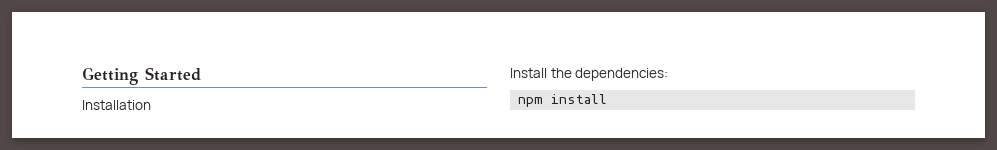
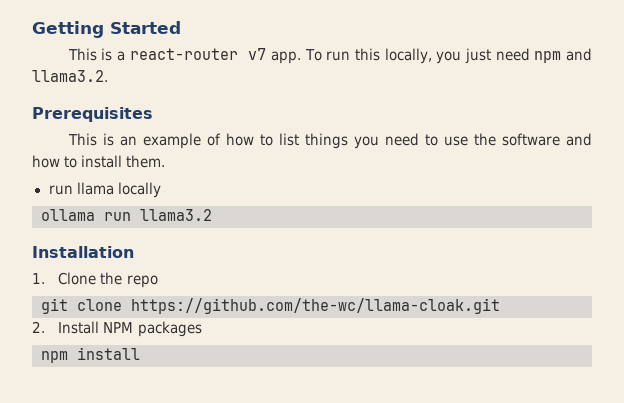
[82,100,151,110] [510,68,669,81] Installation // Install the dependencies: -> [67,48,592,64] [32,70,108,82] [32,107,153,122] [67,133,593,149] [32,155,166,168] [48,182,161,198] [41,209,212,221] [32,246,134,258] [32,272,158,288] [41,298,500,314] [32,321,202,337] This is a react-router v7 app. To run this locally, you just need npm and llama3.2. // Prerequisites // This is an example of how to list things you need to use the software and how to install them. // run llama locally // ollama run llama3.2 // Installation // 1. Clone the repo // git clone https://github.com/the-wc/llama-cloak.git // 2. Install NPM packages

